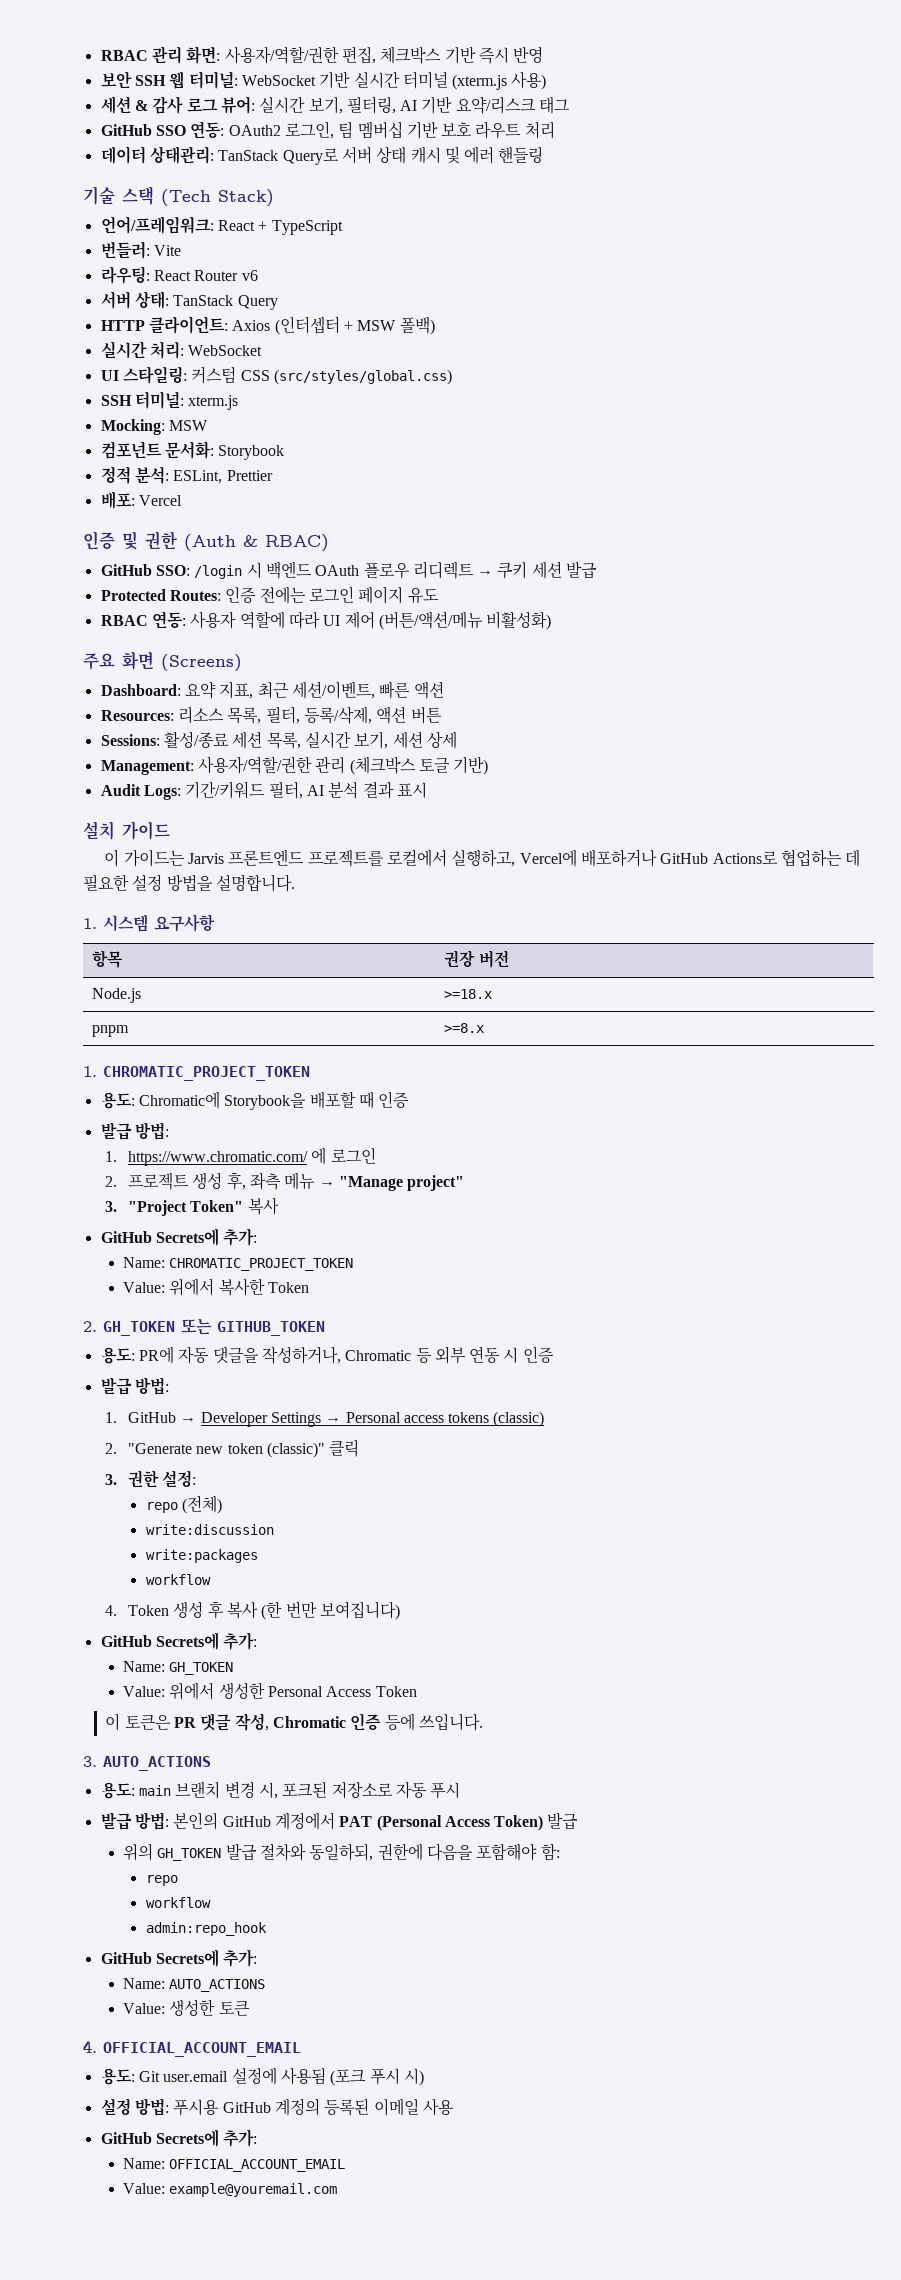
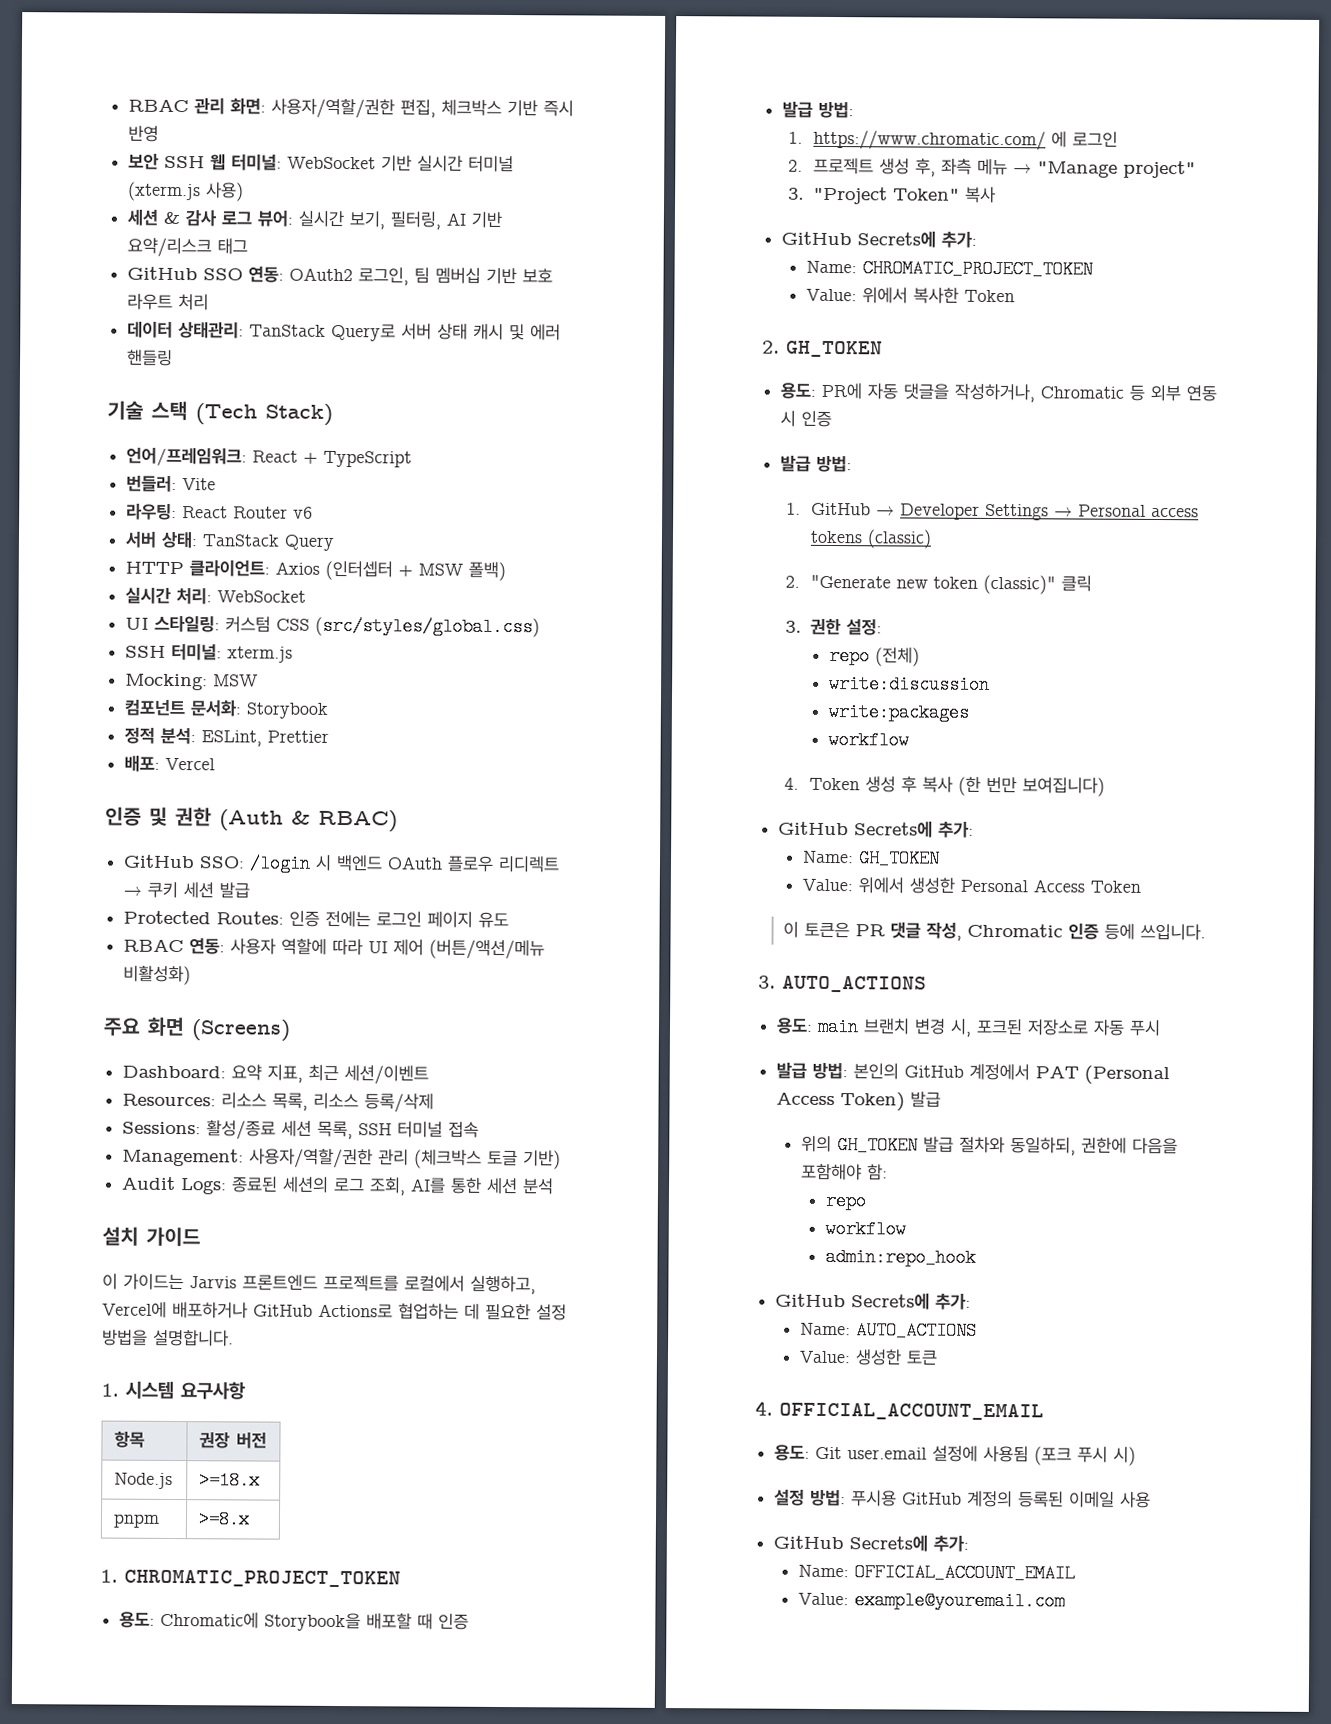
[291,681,444,699] 세션/이벤트, 빠른 액션 -> [344,1065,430,1085] 세션/이벤트
[265,706,442,724] 필터, 등록/삭제, 액션 버튼 -> [313,1092,435,1113] 리소스 등록/삭제
[304,731,457,749] 실시간 보기, 세션 상세 -> [358,1121,480,1138] SSH 터미널 접속
[185,781,324,799] 기간/키워드 필터, AI -> [231,1176,519,1196] 종료된 세션의 로그 조회, AI를 통한 세션
[362,781,427,799] 결과 표시 -> (555, 1186) none
[181,1319,325,1336] 또는 GITHUB_TOKEN -> (883, 349) none

